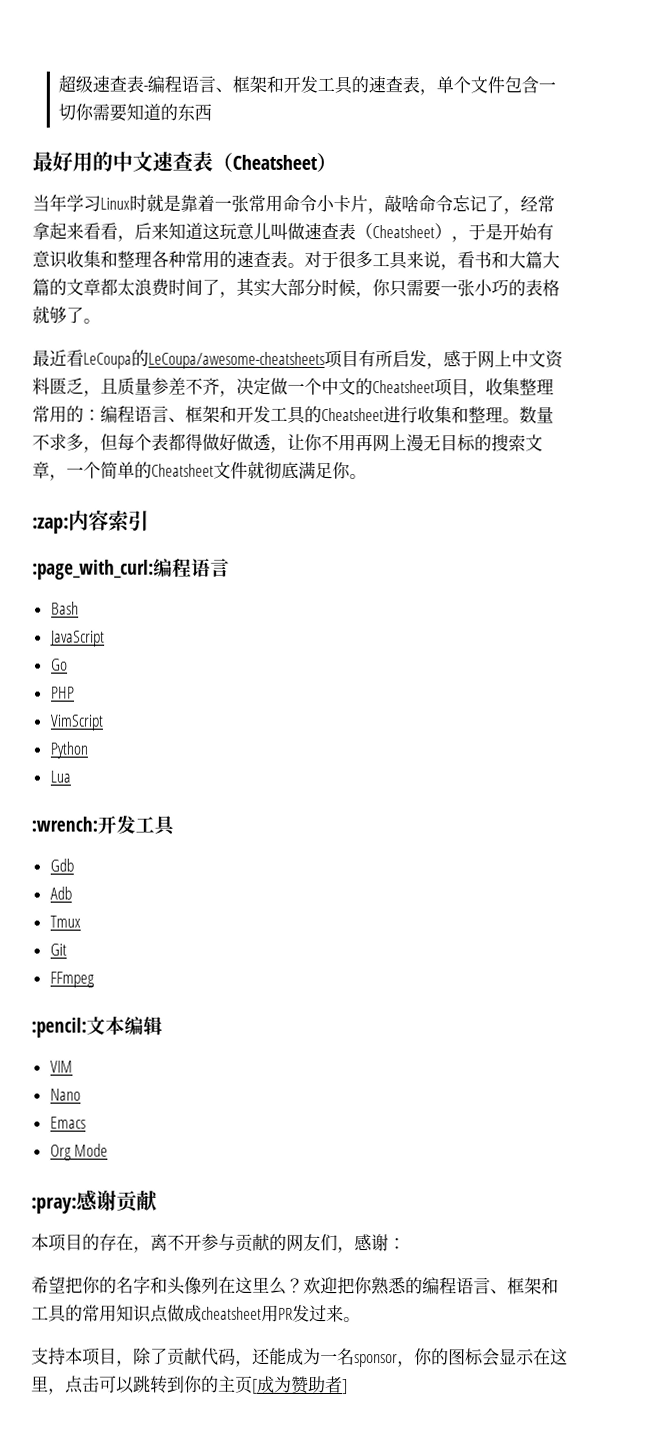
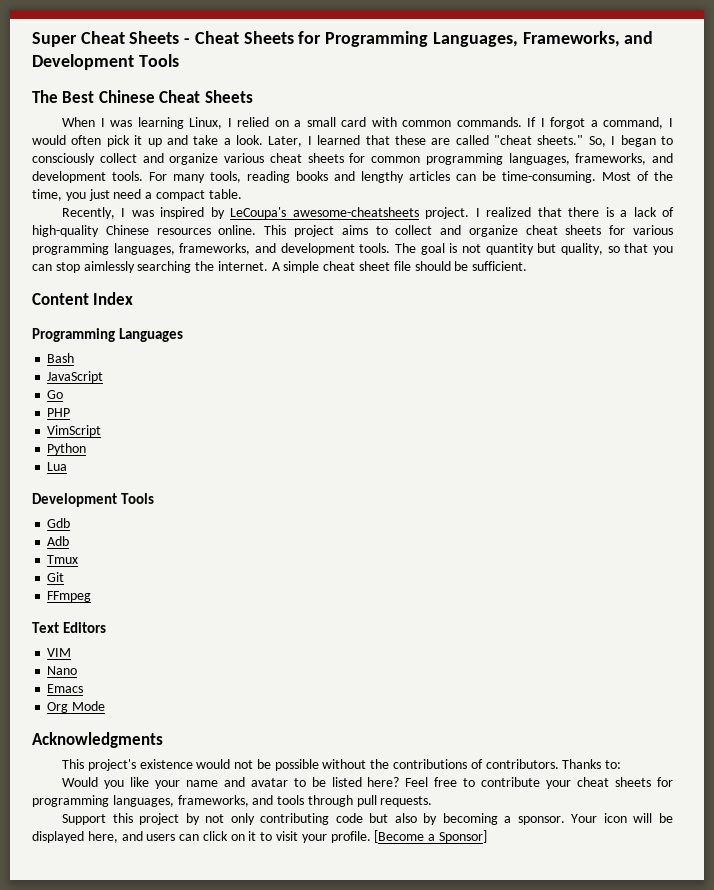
[58,74,557,96] [58,103,213,122] [32,151,337,173] [32,193,555,215] [32,222,554,243] [32,250,560,271] [32,277,560,299] [32,305,101,324] [32,349,564,370] [32,377,554,398] [32,405,554,424] [32,433,543,453] [32,460,367,481] [32,509,149,534] [32,558,230,580] 超级速查表-编程语言、框架和开发工具的速查表，单个文件包含一切你需要知道的东西 // 最好用的中文速查表（Cheatsheet） // 当年学习Linux时就是靠着一张常用命令小卡片，敲啥命令忘记了，经常拿起来看看，后来知道这玩意儿叫做速查表（Cheatsheet），于是开始有意识收集和整理各种常用的速查表。对于很多工具来说，看书和大篇大篇的文章都太浪费时间了，其实大部分时候，你只需要一张小巧的表格就够了。 // 最近看LeCoupa的LeCoupa/awesome-cheatsheets项目有所启发，感于网上中文资料匮乏，且质量参差不齐，决定做一个中文的Cheatsheet项目，收集整理常用的：编程语言、框架和开发工具的Cheatsheet进行收集和整理。数量不求多，但每个表都得做好做透，让你不用再网上漫无目标的搜索文章，一个简单的Cheatsheet文件就彻底满足你。 // :zap:内容索引 // :page_with_curl:编程语言 -> [32,31,654,47] [32,54,179,70] [32,90,253,103] [62,117,673,129] [32,135,674,147] [32,153,673,165] [32,171,673,183] [32,189,242,201] [62,207,674,219] [32,225,674,237] [32,243,673,255] [32,261,528,273] [32,292,134,305] [32,328,184,342] Super Cheat Sheets - Cheat Sheets for Programming Languages, Frameworks, and Development Tools // The Best Chinese Cheat Sheets // When I was learning Linux, I relied on a small card with common commands. If I forgot a command, I would often pick it up and take a look. Later, I learned that these are called "cheat sheets." So, I began to consciously collect and organize various cheat sheets for common programming languages, frameworks, and development tools. For many tools, reading books and lengthy articles can be time-consuming. Most of the time, you just need a compact table. // Recently, I was inspired by LeCoupa's awesome-cheatsheets project. I realized that there is a lack of high-quality Chinese resources online. This project aims to collect and organize cheat sheets for various programming languages, frameworks, and development tools. The goal is not quantity but quality, so that you can stop aimlessly searching the internet. A simple cheat sheet file should be sufficient. // Content Index // Programming Languages
[31,815,176,836] :wrench:开发工具 -> [32,493,155,507] Development Tools
[31,1016,163,1038] :pencil:文本编辑 -> [32,622,107,633] Text Editors
[31,1189,158,1214] [31,1233,406,1254] [31,1275,559,1296] [31,1304,361,1323] [31,1347,568,1368] [31,1375,348,1395] :pray:感谢贡献 // 本项目的存在，离不开参与贡献的网友们，感谢： // 希望把你的名字和头像列在这里么？欢迎把你熟悉的编程语言、框架和工具的常用知识点做成cheatsheet用PR发过来。 // 支持本项目，除了贡献代码，还能成为一名sponsor，你的图标会显示在这里，点击可以跳转到你的主页[成为赞助者] -> [32,732,163,748] [62,759,622,771] [62,777,673,789] [32,795,433,807] [62,813,673,825] [32,830,487,843] Acknowledgments // This project's existence would not be possible without the contributions of contributors. Thanks to: // Would you like your name and avatar to be listed here? Feel free to contribute your cheat sheets for programming languages, frameworks, and tools through pull requests. // Support this project by not only contributing code but also by becoming a sponsor. Your icon will be displayed here, and users can click on it to visit your profile. [Become a Sponsor]

